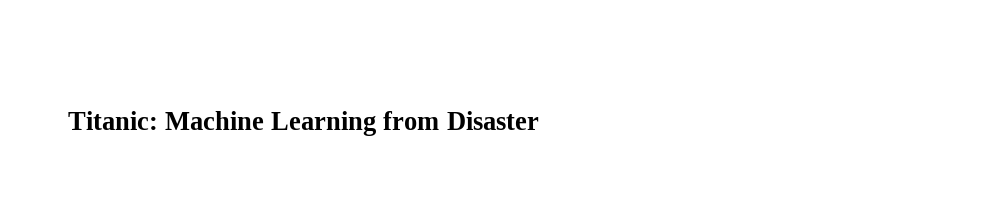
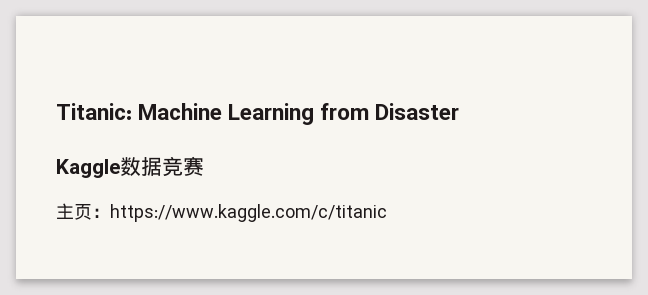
(539, 120) none -> [56,156,204,178] [56,203,387,222] // Kaggle数据竞赛 // 主页：https://www.kaggle.com/c/titanic

